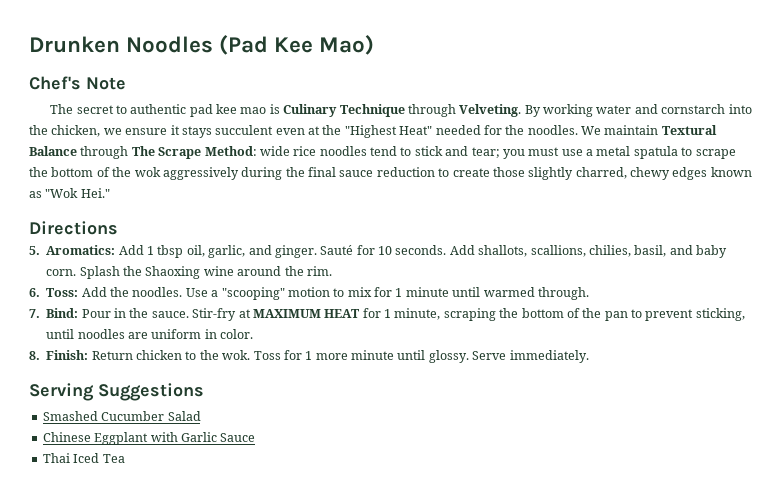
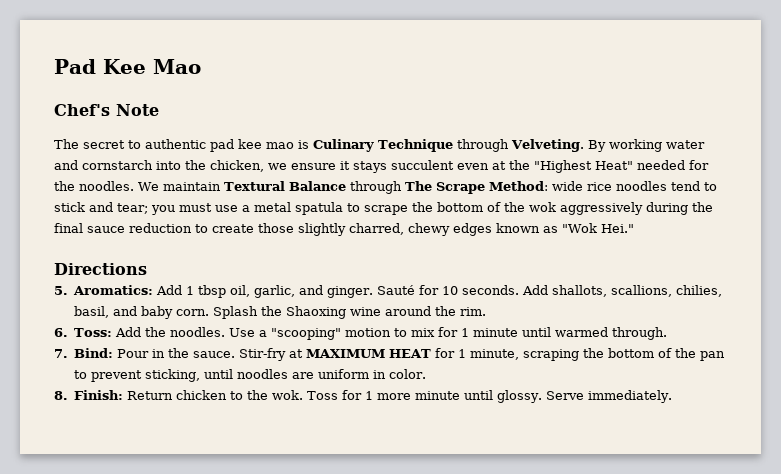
[29,35,375,55] Drunken Noodles (Pad Kee Mao) -> [54,59,201,74] Pad Kee Mao
[29,383,204,401] [42,411,201,421] [42,432,256,445] [42,453,125,463] // Serving Suggestions // Smashed Cucumber Salad // Chinese Eggplant with Garlic Sauce // Thai Iced Tea -> (673, 396) none

